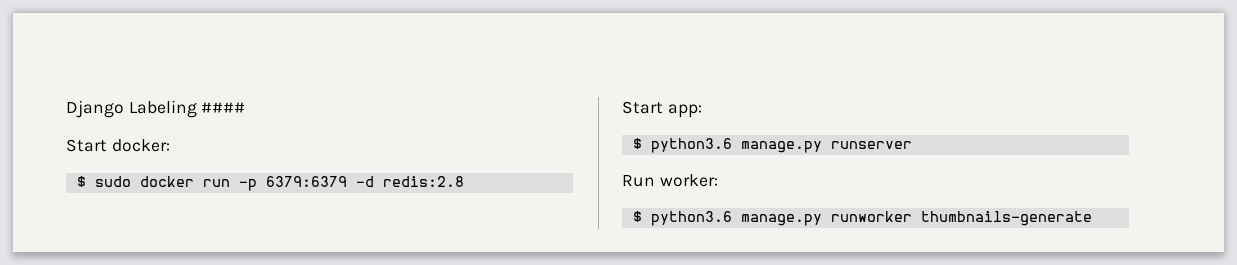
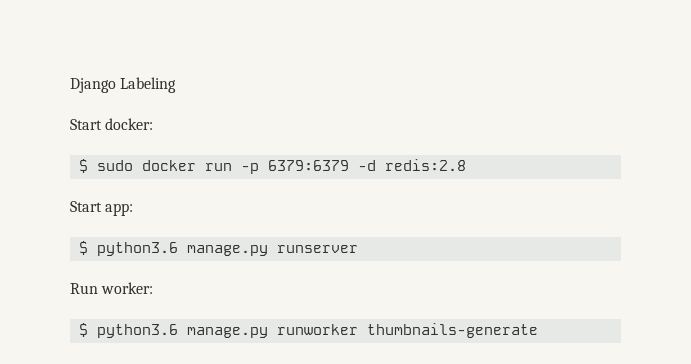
[201,102,246,113] #### -> (177, 85) none

